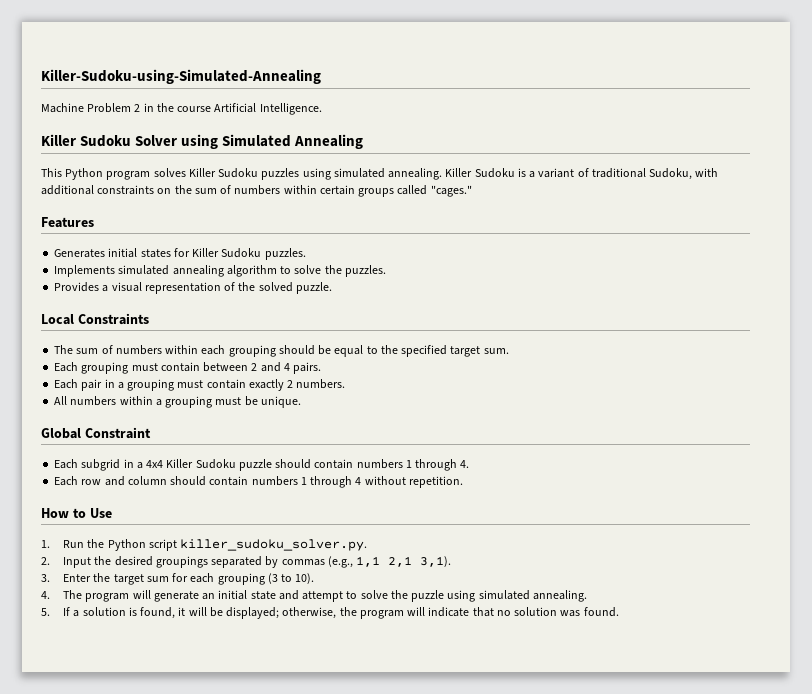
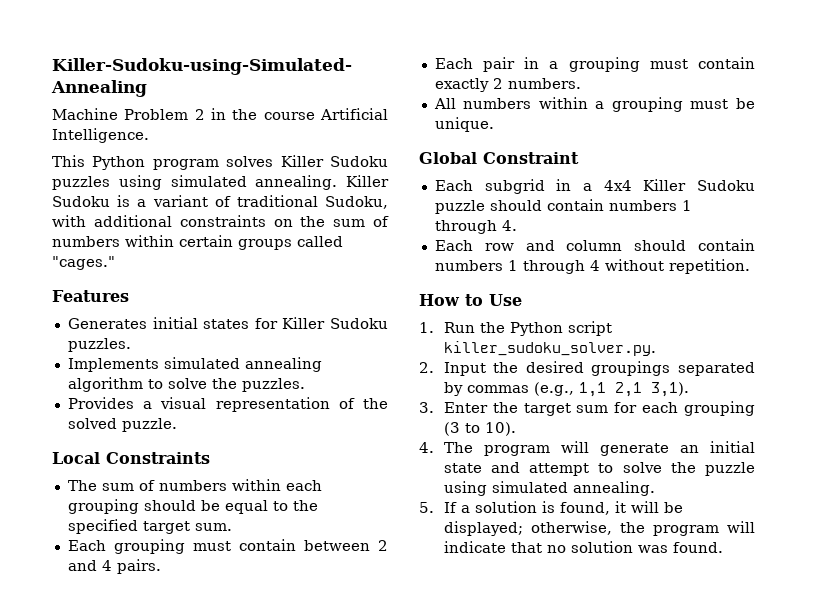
[41,134,364,149] // Killer Sudoku Solver using Simulated Annealing -> (149, 135) none

